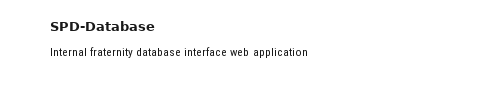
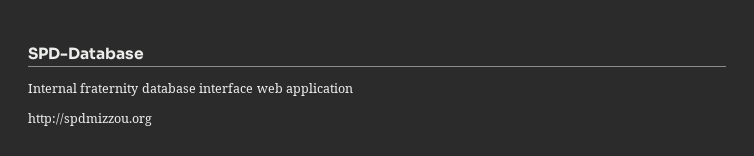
(308, 53) none -> [28,113,152,126] // http://spdmizzou.org

